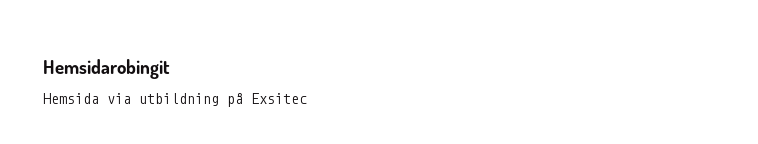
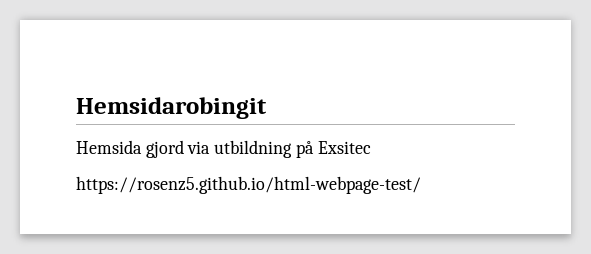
(99, 98) none -> [145,140,184,158] gjord
(307, 98) none -> [76,176,421,194] // https://rosenz5.github.io/html-webpage-test/

